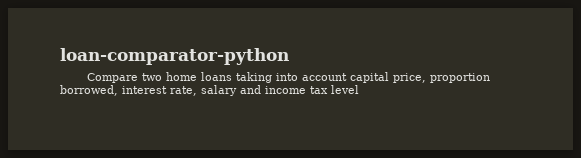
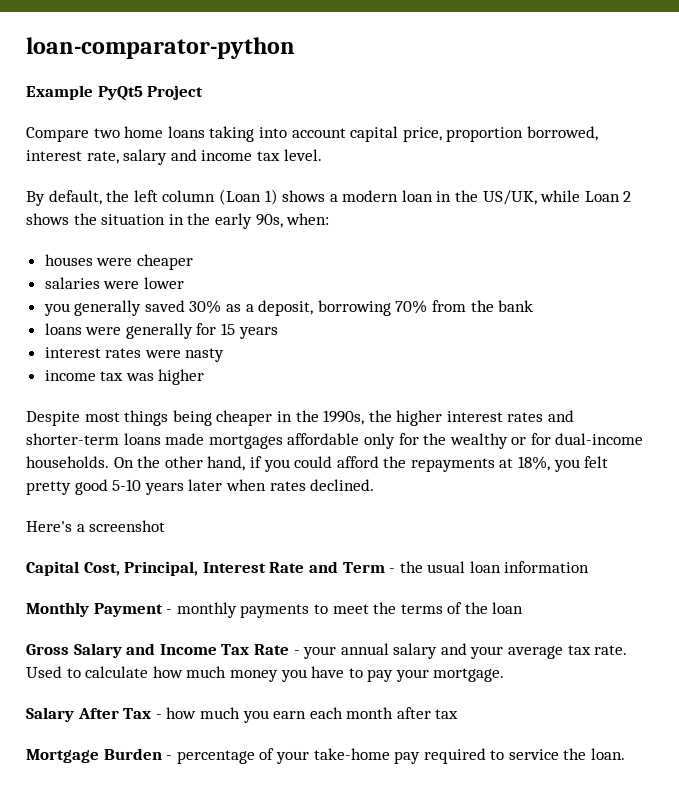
(289, 56) none -> [26,85,204,101] // Example PyQt5 Project
[331,85,359,94] level -> [283,149,322,161] [26,189,632,206] [26,213,330,229] [44,254,193,270] [44,277,184,289] [43,300,534,316] [44,323,278,339] [44,347,225,362] [44,369,205,385] [26,410,575,426] [26,433,644,449] [26,456,609,472] [26,479,375,495] [26,520,166,532] [26,561,590,576] [26,602,524,618] [26,643,628,659] [26,666,505,682] [26,707,459,723] [26,748,626,764] level. // By default, the left column (Loan 1) shows a modern loan in the US/UK, while Loan 2 shows the situation in the early 90s, when: // houses were cheaper // salaries were lower // you generally saved 30% as a deposit, borrowing 70% from the bank // loans were generally for 15 years // interest rates were nasty // income tax was higher // Despite most things being cheaper in the 1990s, the higher interest rates and shorter-term loans made mortgages affordable only for the wealthy or for dual-income households. On the other hand, if you could afford the repayments at 18%, you felt pretty good 5-10 years later when rates declined. // Here's a screenshot // Capital Cost, Principal, Interest Rate and Term - the usual loan information // Monthly Payment - monthly payments to meet the terms of the loan // Gross Salary and Income Tax Rate - your annual salary and your average tax rate. Used to calculate how much money you have to pay your mortgage. // Salary After Tax - how much you earn each month after tax // Mortgage Burden - percentage of your take-home pay required to service the loan.

